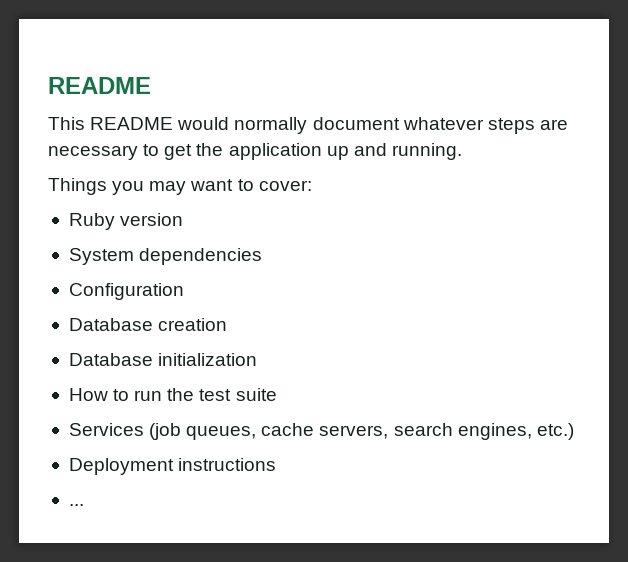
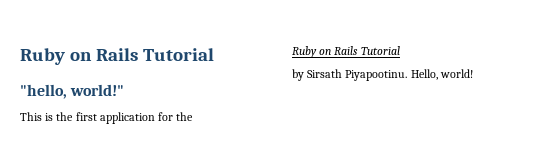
[48,77,151,94] [48,117,568,134] [48,143,462,160] [48,178,312,195] [68,213,184,230] [68,248,263,265] [68,283,184,300] [68,318,228,331] [68,353,258,366] [68,388,277,401] [68,423,574,440] [68,458,277,475] [68,504,84,506] README // This README would normally document whatever steps are necessary to get the application up and running. // Things you may want to cover: // Ruby version // System dependencies // Configuration // Database creation // Database initialization // How to run the test suite // Services (job queues, cache servers, search engines, etc.) // Deployment instructions // ... -> [20,48,214,65] [20,84,125,99] [20,112,194,124] [292,46,400,58] [292,69,473,81] Ruby on Rails Tutorial // "hello, world!" // This is the first application for the // Ruby on Rails Tutorial // by Sirsath Piyapootinu. Hello, world!

